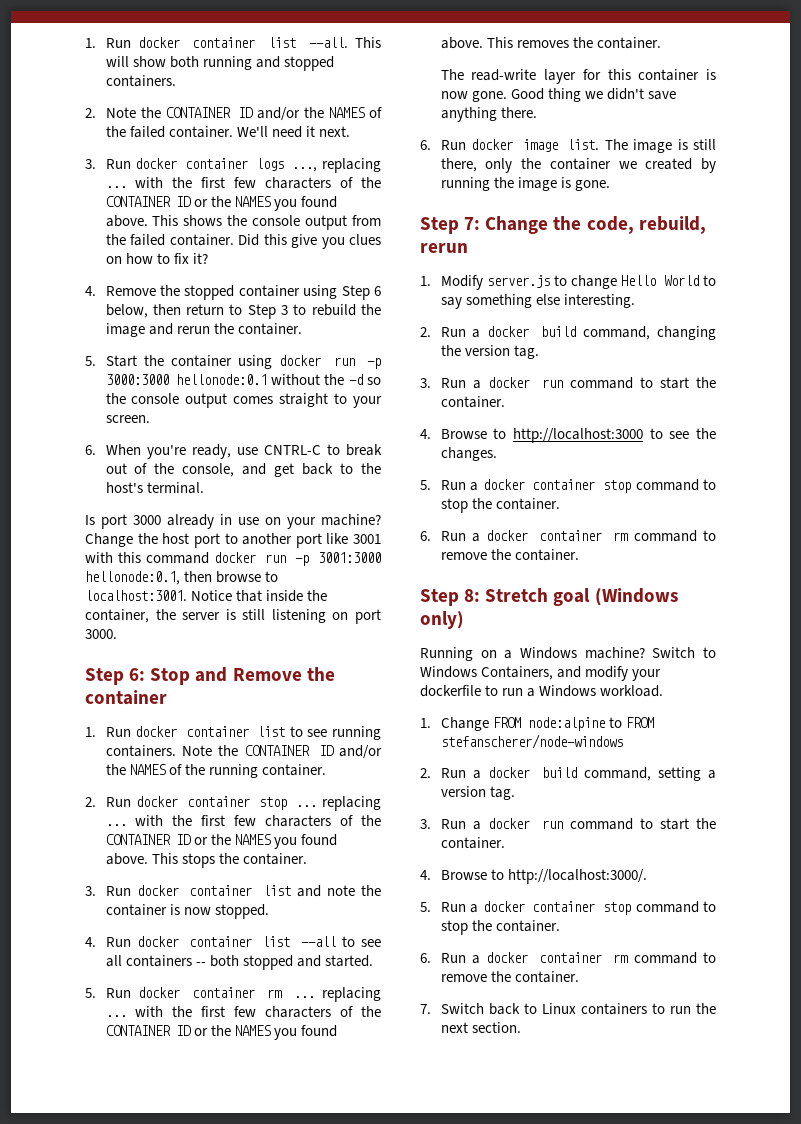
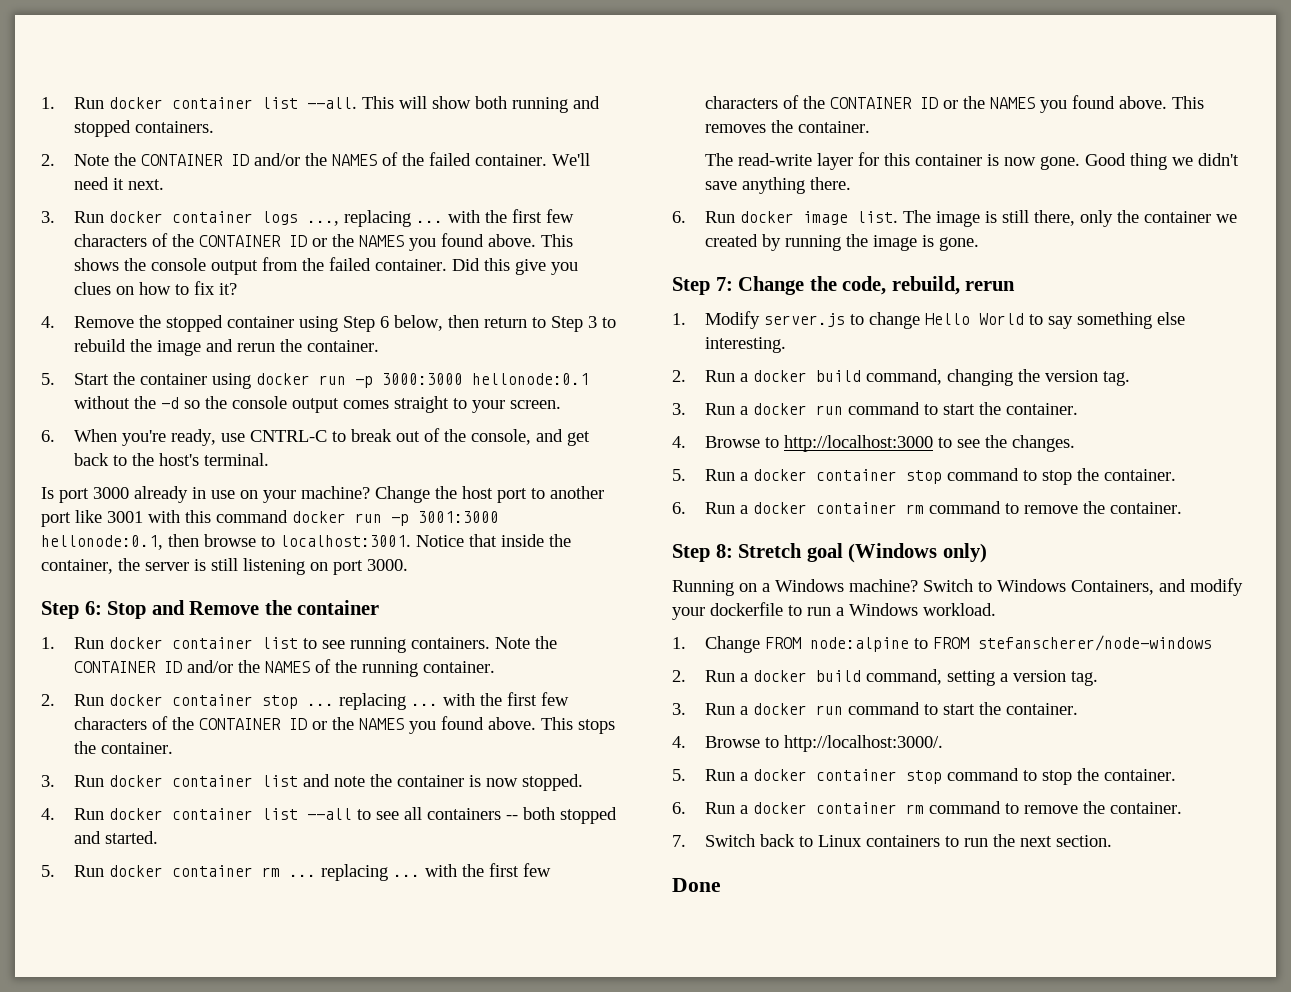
(521, 1027) none -> [672,878,721,892] // Done

